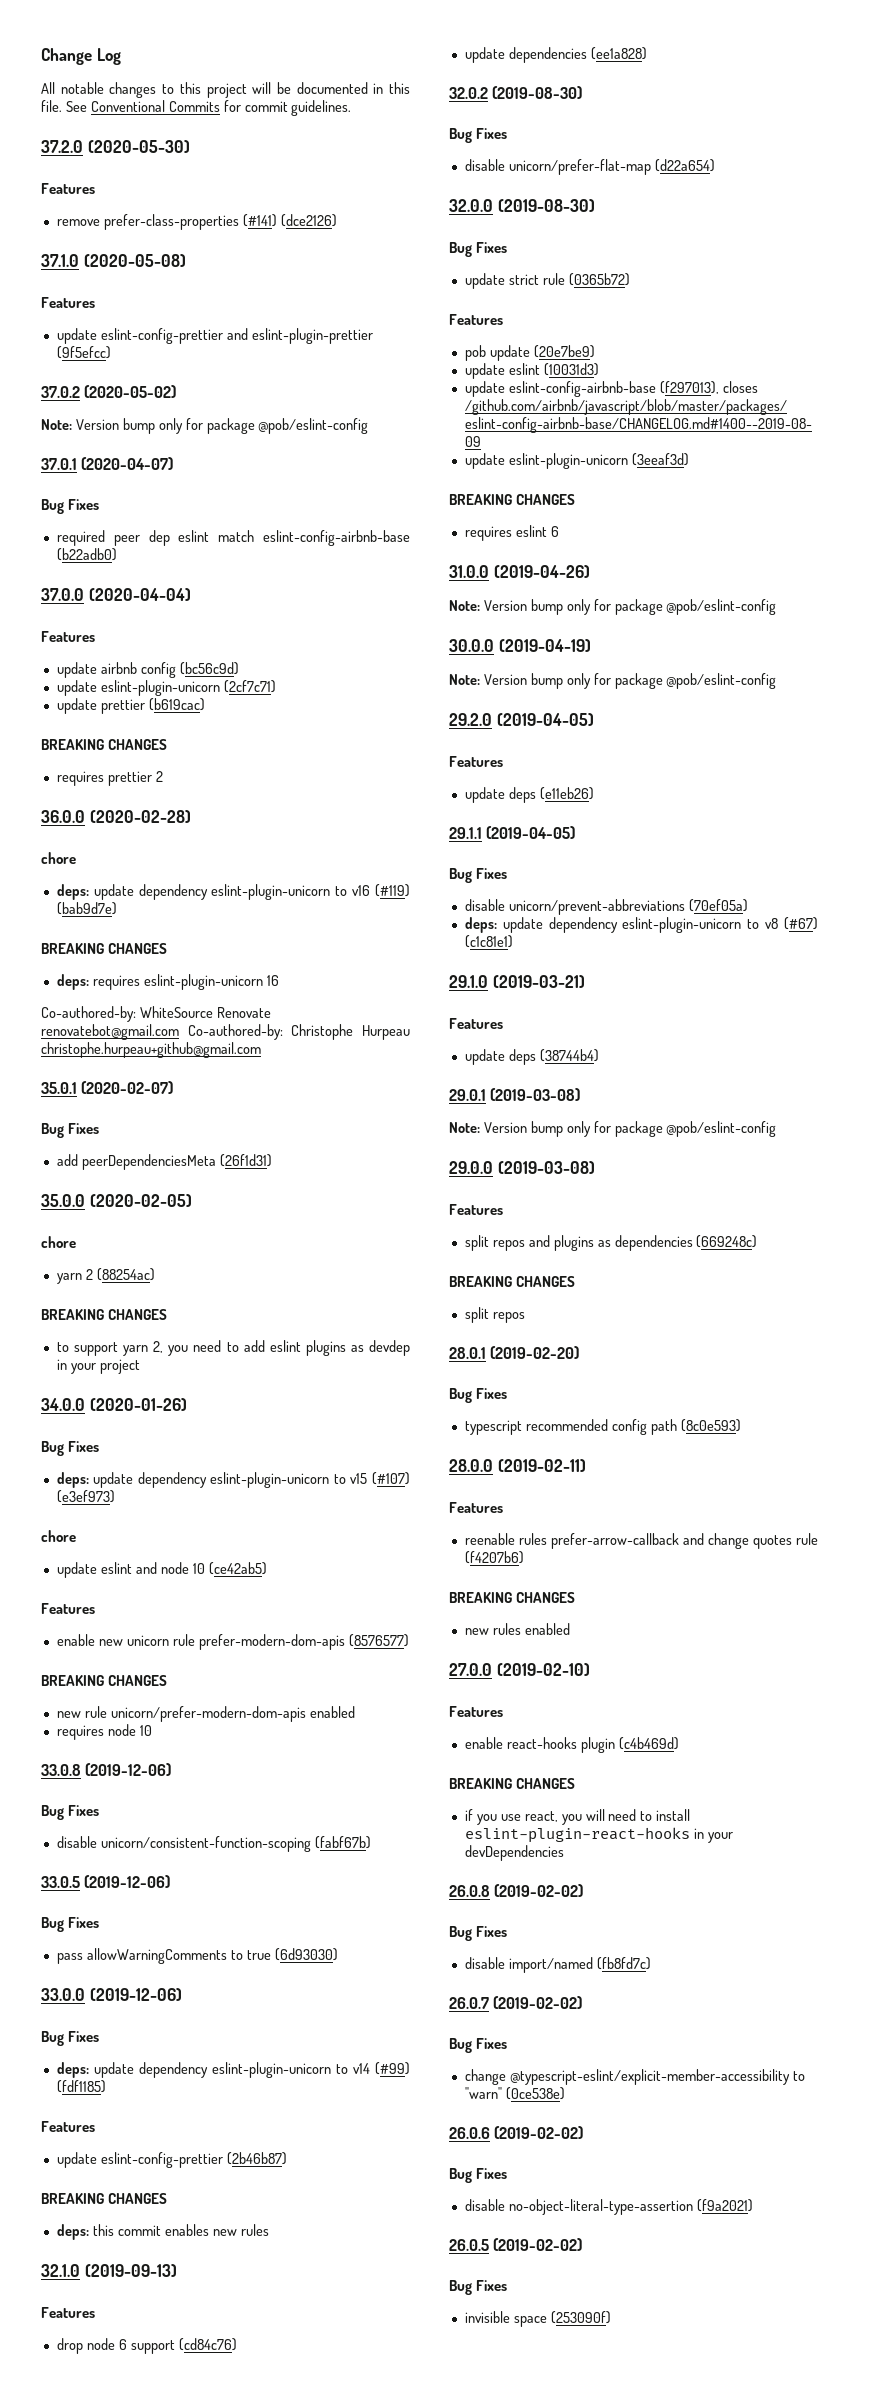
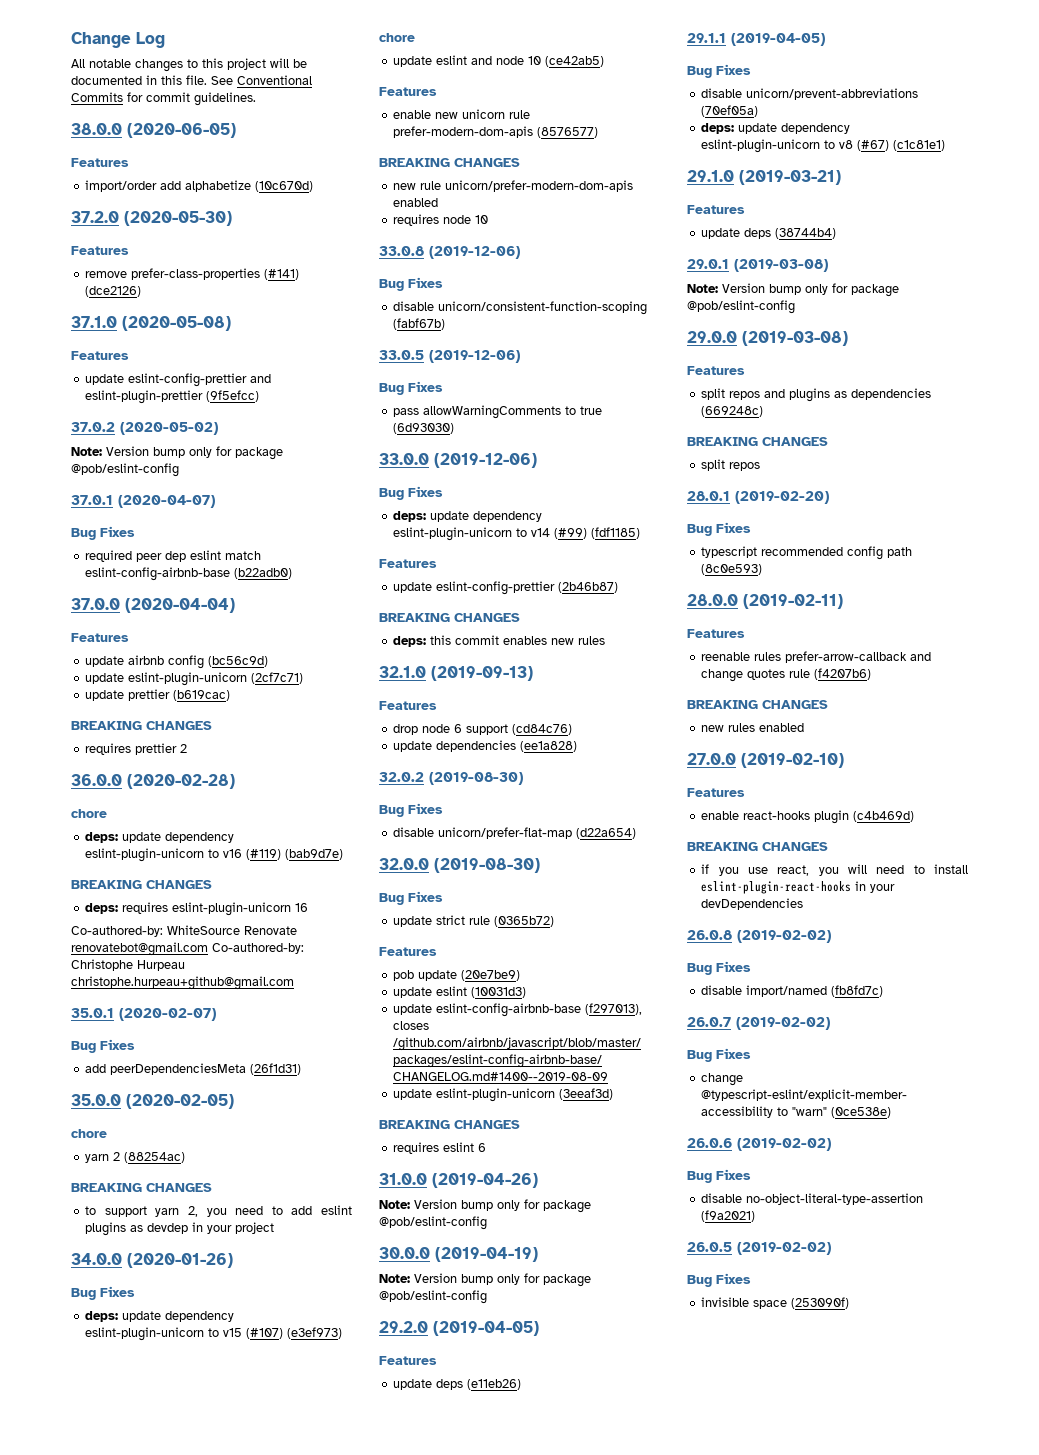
(352, 108) none -> [71,123,236,138] [71,158,129,167] [85,180,314,192] // 38.0.0 (2020-06-05) // Features // import/order add alphabetize (10c670d)

